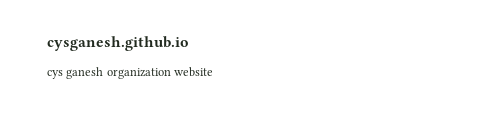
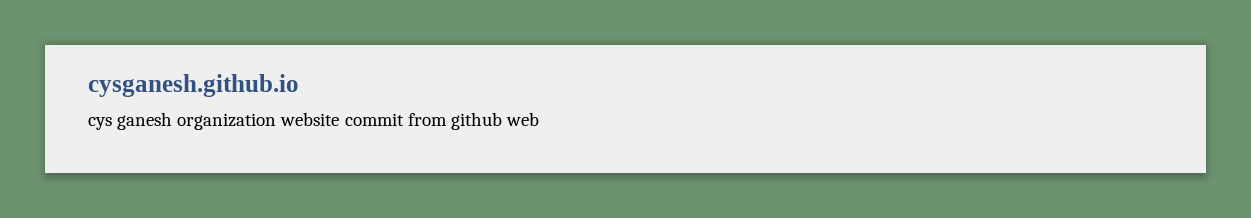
(214, 72) none -> [344,112,539,130] commit from github web

